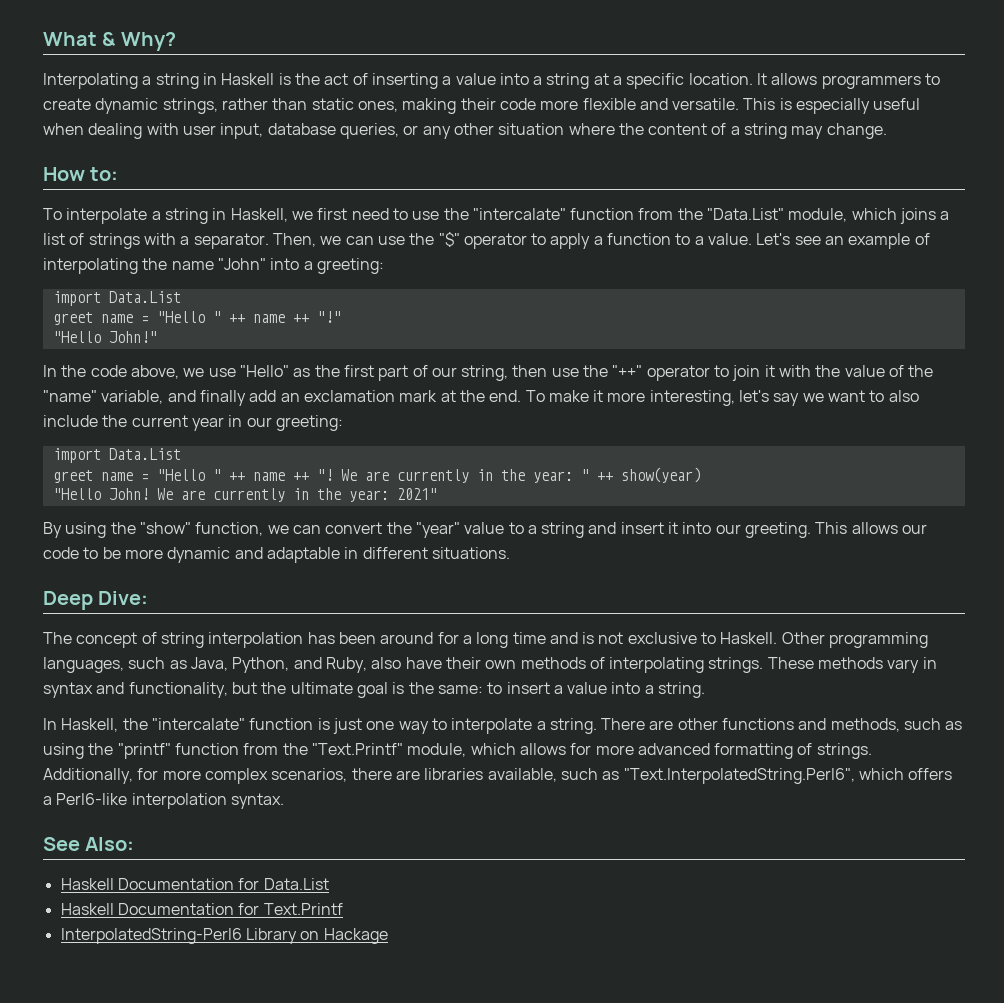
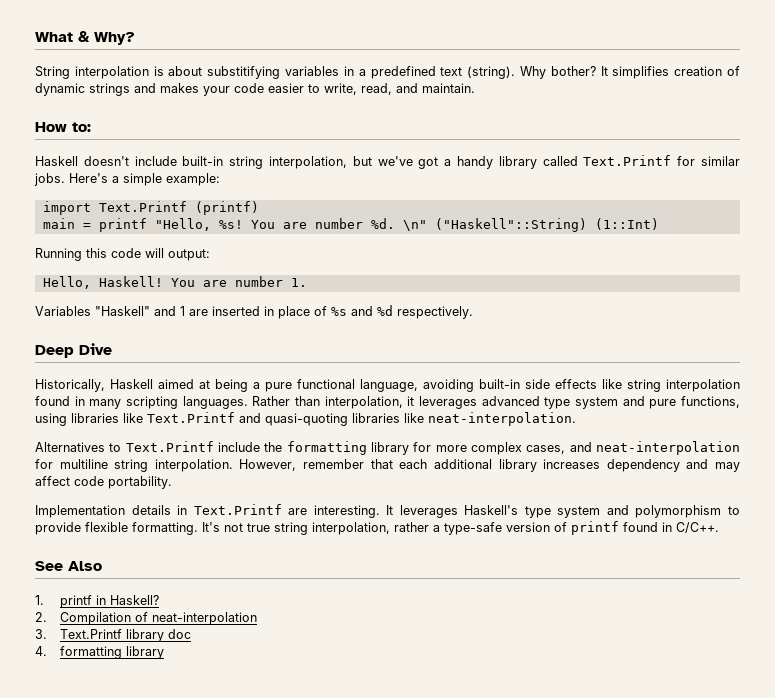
[43,73,941,89] [43,98,921,114] [43,123,887,139] [43,167,119,181] [43,208,950,224] [43,232,930,249] [43,258,384,274] [52,291,181,306] [52,311,341,325] [52,331,157,343] [43,365,934,381] [43,390,919,406] [43,415,343,431] [52,448,181,463] [52,467,701,483] [52,488,437,502] [43,522,928,538] [43,547,510,563] [43,591,149,610] [43,632,929,648] [43,657,937,673] [43,682,706,698] [43,718,963,734] [43,743,872,759] [43,768,953,784] [43,793,284,809] [43,837,135,851] [60,878,329,890] [60,903,343,915] [60,928,388,944] Interpolating a string in Haskell is the act of inserting a value into a string at a specific location. It allows programmers to create dynamic strings, rather than static ones, making their code more flexible and versatile. This is especially useful when dealing with user input, database queries, or any other situation where the content of a string may change. // How to: // To interpolate a string in Haskell, we first need to use the "intercalate" function from the "Data.List" module, which joins a list of strings with a separator. Then, we can use the "$" operator to apply a function to a value. Let's see an example of interpolating the name "John" into a greeting: // import Data.List // greet name = "Hello " ++ name ++ "!" // "Hello John!" // In the code above, we use "Hello" as the first part of our string, then use the "++" operator to join it with the value of the "name" variable, and finally add an exclamation mark at the end. To make it more interesting, let's say we want to also include the current year in our greeting: // import Data.List // greet name = "Hello " ++ name ++ "! We are currently in the year: " ++ show(year) // "Hello John! We are currently in the year: 2021" // By using the "show" function, we can convert the "year" value to a string and insert it into our greeting. This allows our code to be more dynamic and adaptable in different situations. // Deep Dive: // The concept of string interpolation has been around for a long time and is not exclusive to Haskell. Other programming languages, such as Java, Python, and Ruby, also have their own methods of interpolating strings. These methods vary in syntax and functionality, but the ultimate goal is the same: to insert a value into a string. // In Haskell, the "intercalate" function is just one way to interpolate a string. There are other functions and methods, such as using the "printf" function from the "Text.Printf" module, which allows for more advanced formatting of strings. Additionally, for more complex scenarios, there are libraries available, such as "Text.InterpolatedString.Perl6", which offers a Perl6-like interpolation syntax. // See Also: // Haskell Documentation for Data.List // Haskell Documentation for Text.Printf // InterpolatedString-Perl6 Library on Hackage -> [35,66,740,79] [35,83,475,96] [35,122,91,132] [35,155,740,169] [34,173,220,186] [42,201,259,215] [42,218,659,232] [35,248,210,261] [42,276,307,289] [35,305,473,319] [35,343,112,358] [35,379,740,392] [35,396,740,409] [35,412,576,426] [35,441,740,455] [35,459,741,472] [35,476,172,489] [35,504,741,518] [35,521,719,535] [35,561,102,571] [35,595,159,608] [35,612,257,625] [35,629,191,642] [35,646,164,659] String interpolation is about substitifying variables in a predefined text (string). Why bother? It simplifies creation of dynamic strings and makes your code easier to write, read, and maintain. // How to: // Haskell doesn't include built-in string interpolation, but we've got a handy library called Text.Printf for similar jobs. Here's a simple example: // import Text.Printf (printf) // main = printf "Hello, %s! You are number %d. \n" ("Haskell"::String) (1::Int) // Running this code will output: // Hello, Haskell! You are number 1. // Variables "Haskell" and 1 are inserted in place of %s and %d respectively. // Deep Dive // Historically, Haskell aimed at being a pure functional language, avoiding built-in side effects like string interpolation found in many scripting languages. Rather than interpolation, it leverages advanced type system and pure functions, using libraries like Text.Printf and quasi-quoting libraries like neat-interpolation. // Alternatives to Text.Printf include the formatting library for more complex cases, and neat-interpolation for multiline string interpolation. However, remember that each additional library increases dependency and may affect code portability. // Implementation details in Text.Printf are interesting. It leverages Haskell's type system and polymorphism to provide flexible formatting. It's not true string interpolation, rather a type-safe version of printf found in C/C++. // See Also // 1. printf in Haskell? // 2. Compilation of neat-interpolation // 3. Text.Printf library doc // 4. formatting library

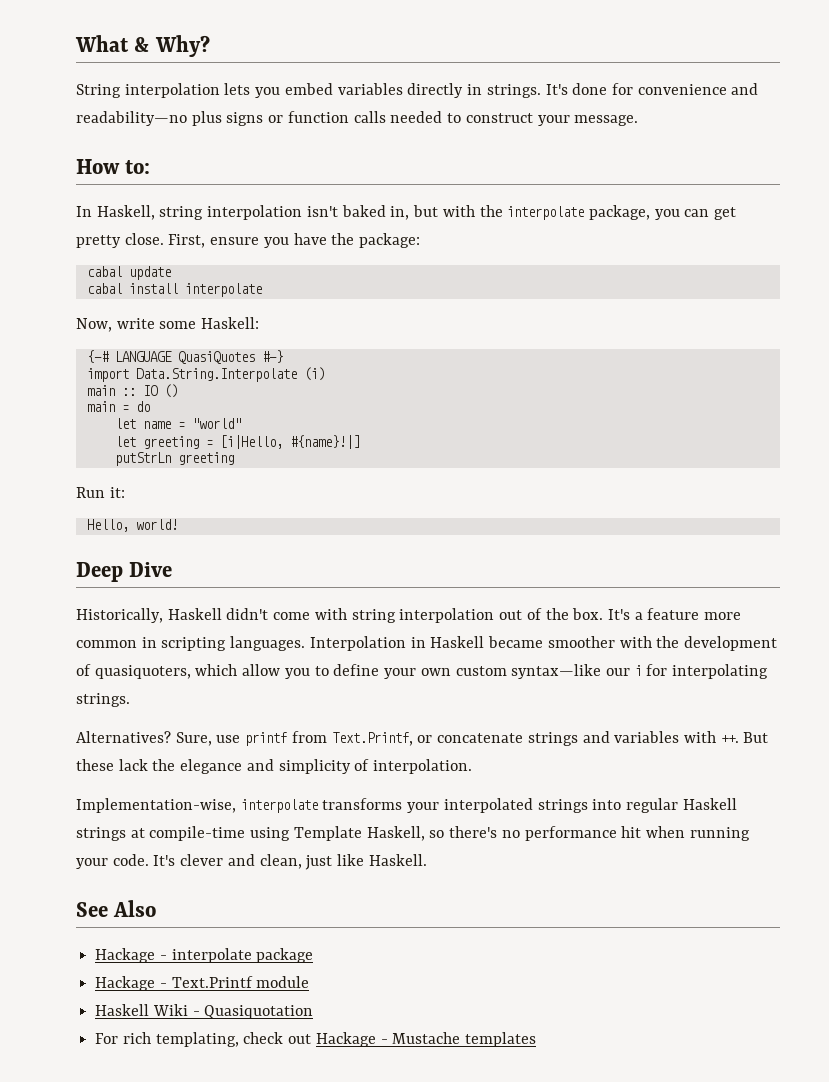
[153,66,740,79] [35,83,475,96] [35,122,91,132] [35,155,740,169] [34,173,220,186] [42,201,259,215] [42,218,659,232] [35,248,210,261] [42,276,307,289] [35,305,473,319] [35,343,112,358] [35,379,740,392] [35,396,740,409] [35,412,576,426] [35,441,740,455] [35,459,741,472] [35,476,172,489] [35,504,741,518] [35,521,719,535] [35,561,102,571] [35,595,159,608] [35,612,257,625] [35,629,191,642] [35,646,164,659] is about substitifying variables in a predefined text (string). Why bother? It simplifies creation of dynamic strings and makes your code easier to write, read, and maintain. // How to: // Haskell doesn't include built-in string interpolation, but we've got a handy library called Text.Printf for similar jobs. Here's a simple example: // import Text.Printf (printf) // main = printf "Hello, %s! You are number %d. \n" ("Haskell"::String) (1::Int) // Running this code will output: // Hello, Haskell! You are number 1. // Variables "Haskell" and 1 are inserted in place of %s and %d respectively. // Deep Dive // Historically, Haskell aimed at being a pure functional language, avoiding built-in side effects like string interpolation found in many scripting languages. Rather than interpolation, it leverages advanced type system and pure functions, using libraries like Text.Printf and quasi-quoting libraries like neat-interpolation. // Alternatives to Text.Printf include the formatting library for more complex cases, and neat-interpolation for multiline string interpolation. However, remember that each additional library increases dependency and may affect code portability. // Implementation details in Text.Printf are interesting. It leverages Haskell's type system and polymorphism to provide flexible formatting. It's not true string interpolation, rather a type-safe version of printf found in C/C++. // See Also // 1. printf in Haskell? // 2. Compilation of neat-interpolation // 3. Text.Printf library doc // 4. formatting library -> [224,83,759,98] [76,111,639,126] [76,159,151,174] [76,205,737,220] [76,233,421,248] [86,266,171,280] [86,283,262,297] [76,317,260,332] [86,350,283,364] [86,367,325,382] [86,384,178,398] [86,401,150,412] [114,418,241,429] [114,435,360,449] [114,452,234,466] [76,487,125,498] [86,519,178,532] [76,562,173,582] [76,608,742,623] [76,636,777,651] [76,664,769,679] [76,693,130,707] [76,731,769,746] [76,759,473,774] [76,798,737,813] [76,826,750,841] [76,854,427,870] [76,900,157,917] [95,948,314,963] [95,976,310,991] [95,1004,314,1019] [95,1032,537,1047] lets you embed variables directly in strings. It's done for convenience and readability—no plus signs or function calls needed to construct your message. // How to: // In Haskell, string interpolation isn't baked in, but with the interpolate package, you can get pretty close. First, ensure you have the package: // cabal update // cabal install interpolate // Now, write some Haskell: // {-# LANGUAGE QuasiQuotes #-} // import Data.String.Interpolate (i) // main :: IO () // main = do // let name = "world" // let greeting = [i|Hello, #{name}!|] // putStrLn greeting // Run it: // Hello, world! // Deep Dive // Historically, Haskell didn't come with string interpolation out of the box. It's a feature more common in scripting languages. Interpolation in Haskell became smoother with the development of quasiquoters, which allow you to define your own custom syntax—like our i for interpolating strings. // Alternatives? Sure, use printf from Text.Printf, or concatenate strings and variables with ++. But these lack the elegance and simplicity of interpolation. // Implementation-wise, interpolate transforms your interpolated strings into regular Haskell strings at compile-time using Template Haskell, so there's no performance hit when running your code. It's clever and clean, just like Haskell. // See Also // Hackage - interpolate package // Hackage - Text.Printf module // Haskell Wiki - Quasiquotation // For rich templating, check out Hackage - Mustache templates

